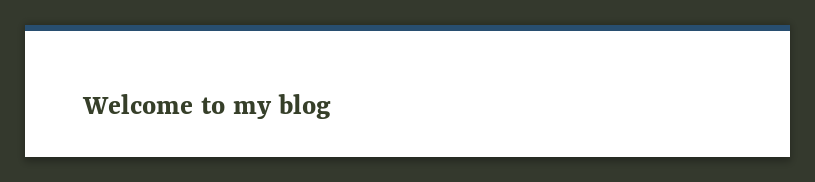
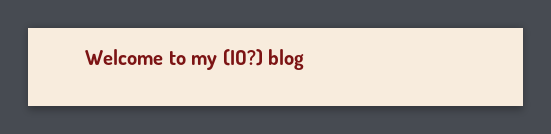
(273, 110) none -> [222,49,263,66] (IO?)

